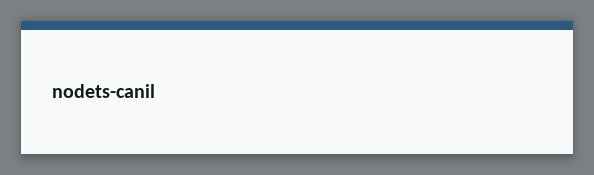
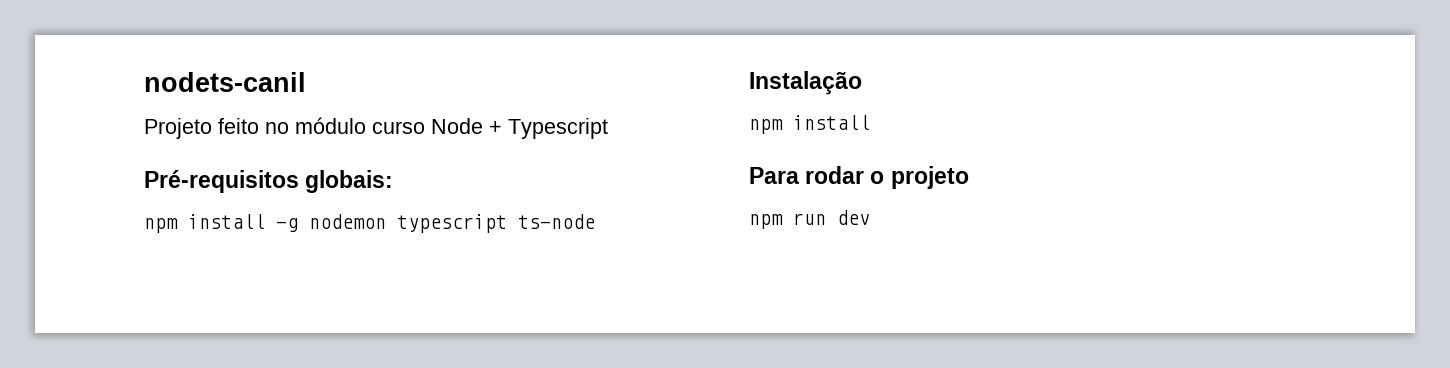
(155, 91) none -> [144,117,608,139] [144,170,394,193] [144,214,595,233] [749,71,862,95] [749,115,870,134] [749,166,969,189] [749,210,870,229] // Projeto feito no módulo curso Node + Typescript // Pré-requisitos globais: // npm install -g nodemon typescript ts-node // Instalação // npm install // Para rodar o projeto // npm run dev

